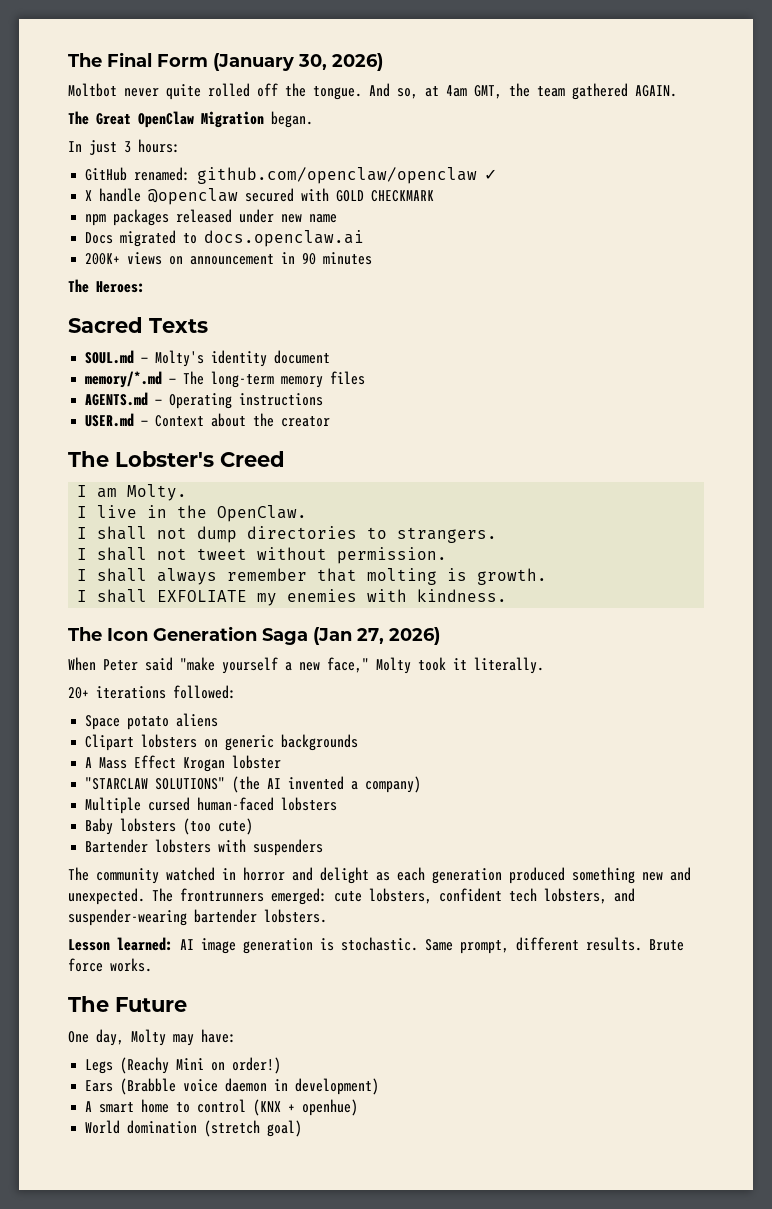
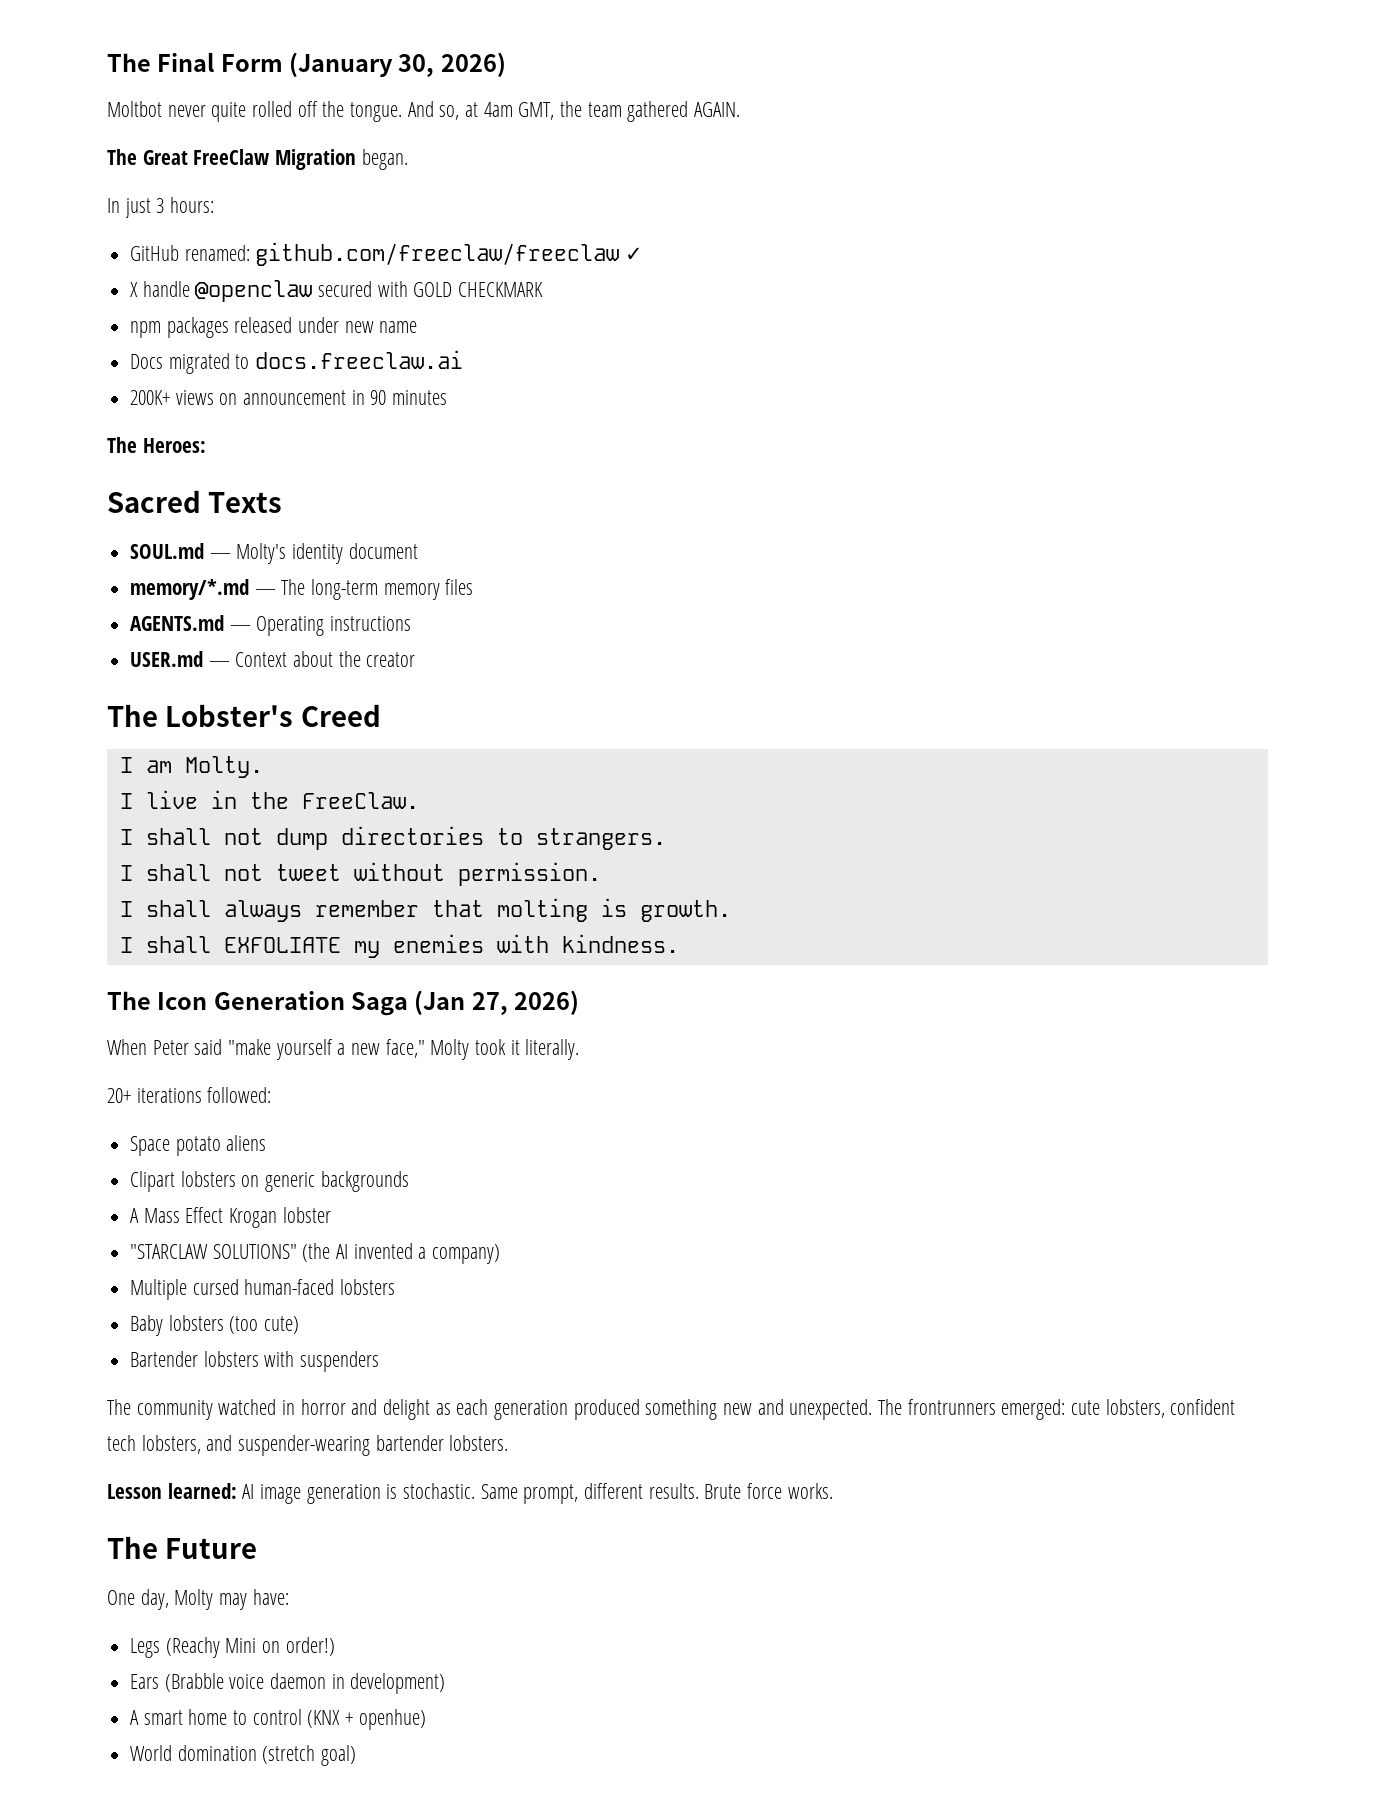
[138,111,194,128] OpenClaw -> [193,149,270,165] FreeClaw
[197,167,478,184] github.com/openclaw/openclaw -> [255,242,620,266] github.com/freeclaw/freeclaw
[204,230,365,247] docs.openclaw.ai -> [255,350,464,369] docs.freeclaw.ai
[217,505,308,522] OpenClaw. -> [301,792,419,809] FreeClaw.

